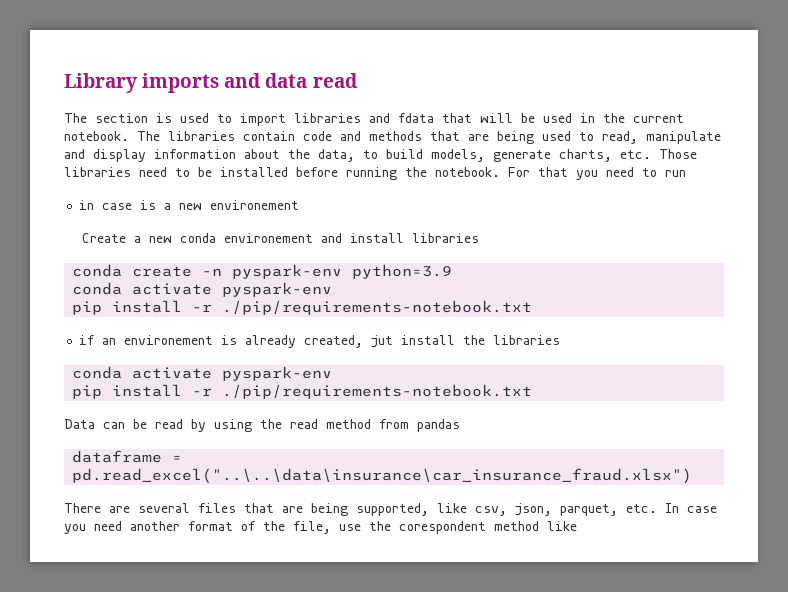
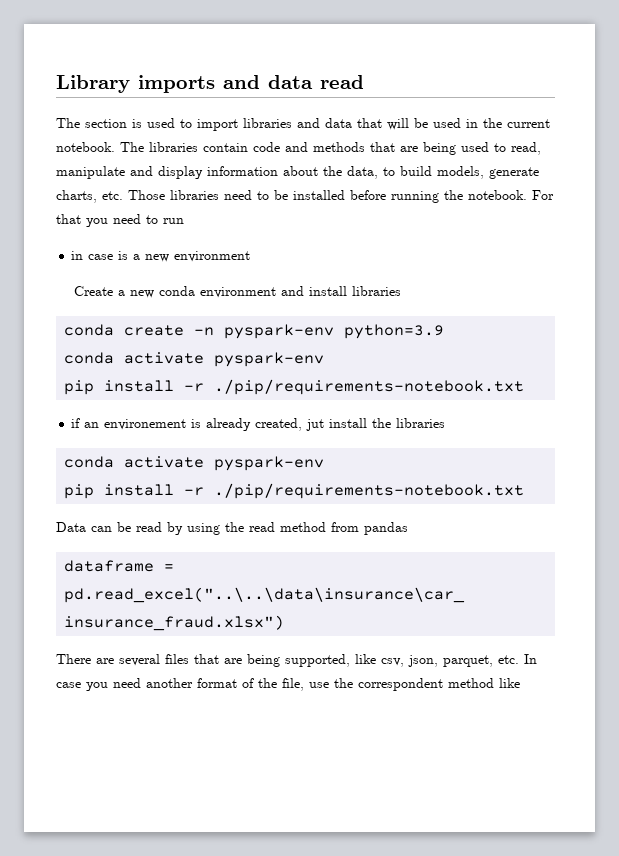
[398,113,434,123] fdata -> [325,118,352,128] data
[210,200,300,210] environement -> [174,251,251,262] environment
[224,233,314,243] environement -> [199,287,276,298] environment
[399,521,486,534] corespondent -> [358,678,443,691] correspondent

